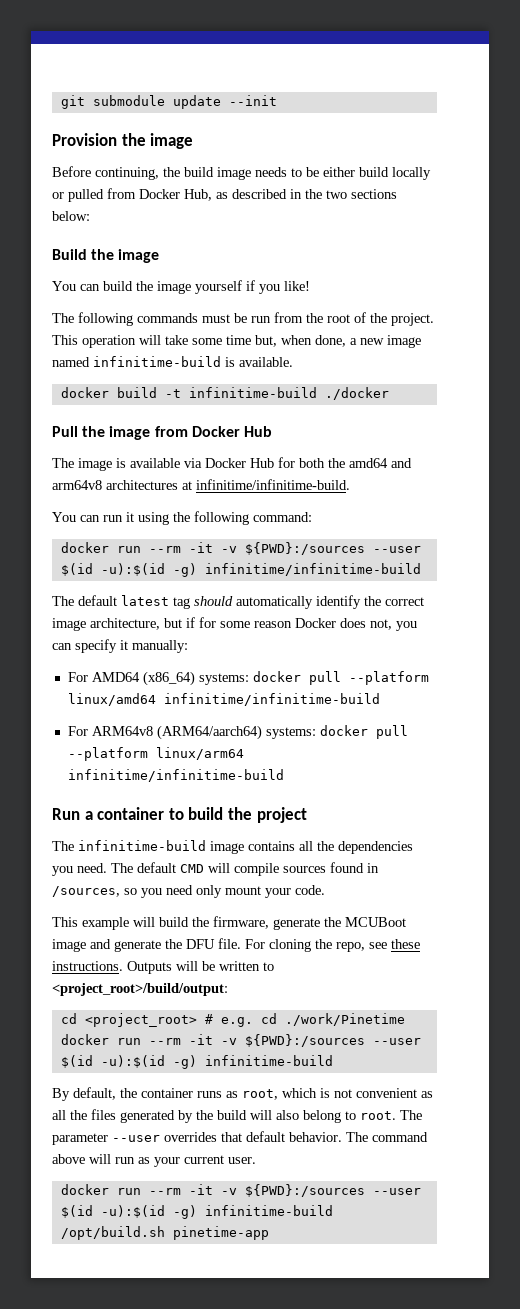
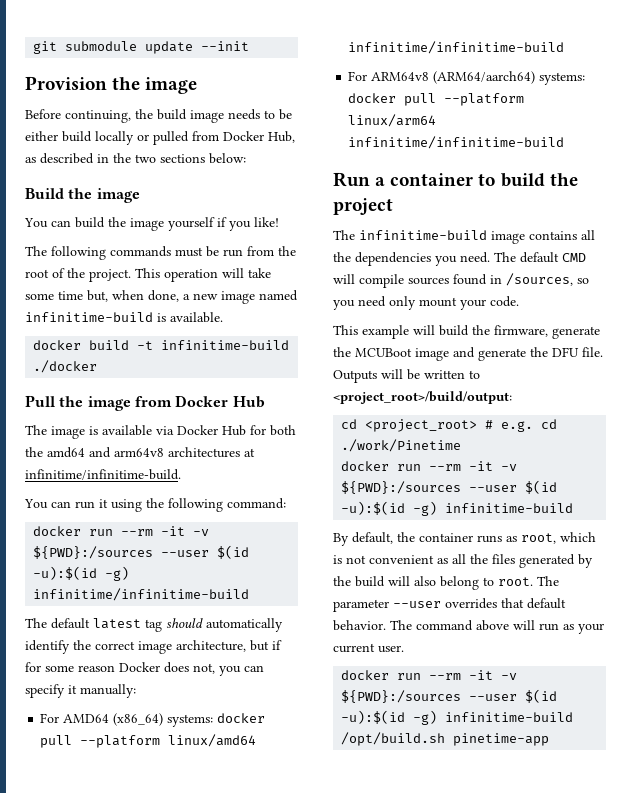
[245,939,420,952] [52,961,123,971] For cloning the repo, see these instructions. -> (603, 352) none

